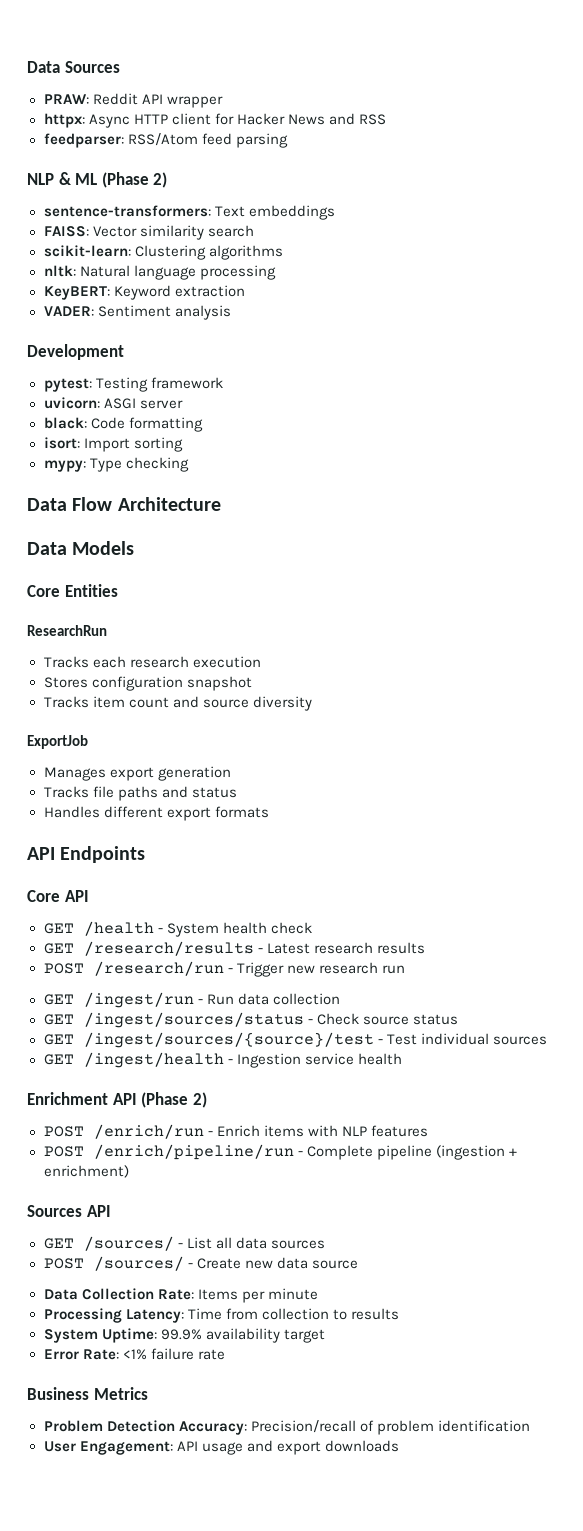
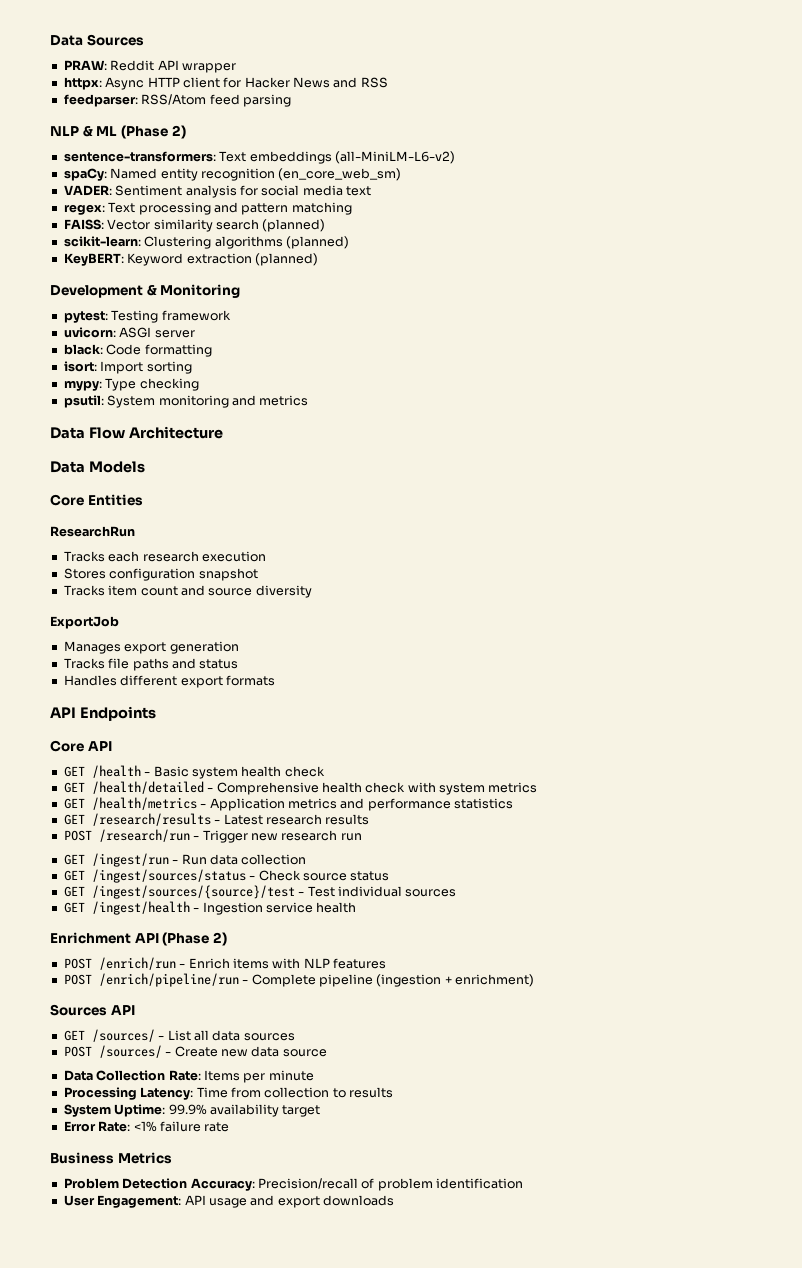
(335, 212) none -> [334,151,455,164] [63,168,402,181] [63,185,371,198] [63,202,352,215] (all-MiniLM-L6-v2) // spaCy: Named entity recognition (en_core_web_sm) // VADER: Sentiment analysis for social media text // regex: Text processing and pattern matching
(254, 231) none -> [262,219,326,232] (planned)
[43,265,276,280] // nltk: Natural language processing -> [285,236,349,249] (planned)
[43,305,231,320] // VADER: Sentiment analysis -> [254,253,318,266] (planned)
(124, 352) none -> [146,284,241,298] & Monitoring
(189, 464) none -> [63,395,309,408] // psutil: System monitoring and metrics
[166,922,312,937] System health check -> [153,766,325,779] [63,781,538,795] [63,797,513,811] Basic system health check // GET /health/detailed - Comprehensive health check with system metrics // GET /health/metrics - Application metrics and performance statistics

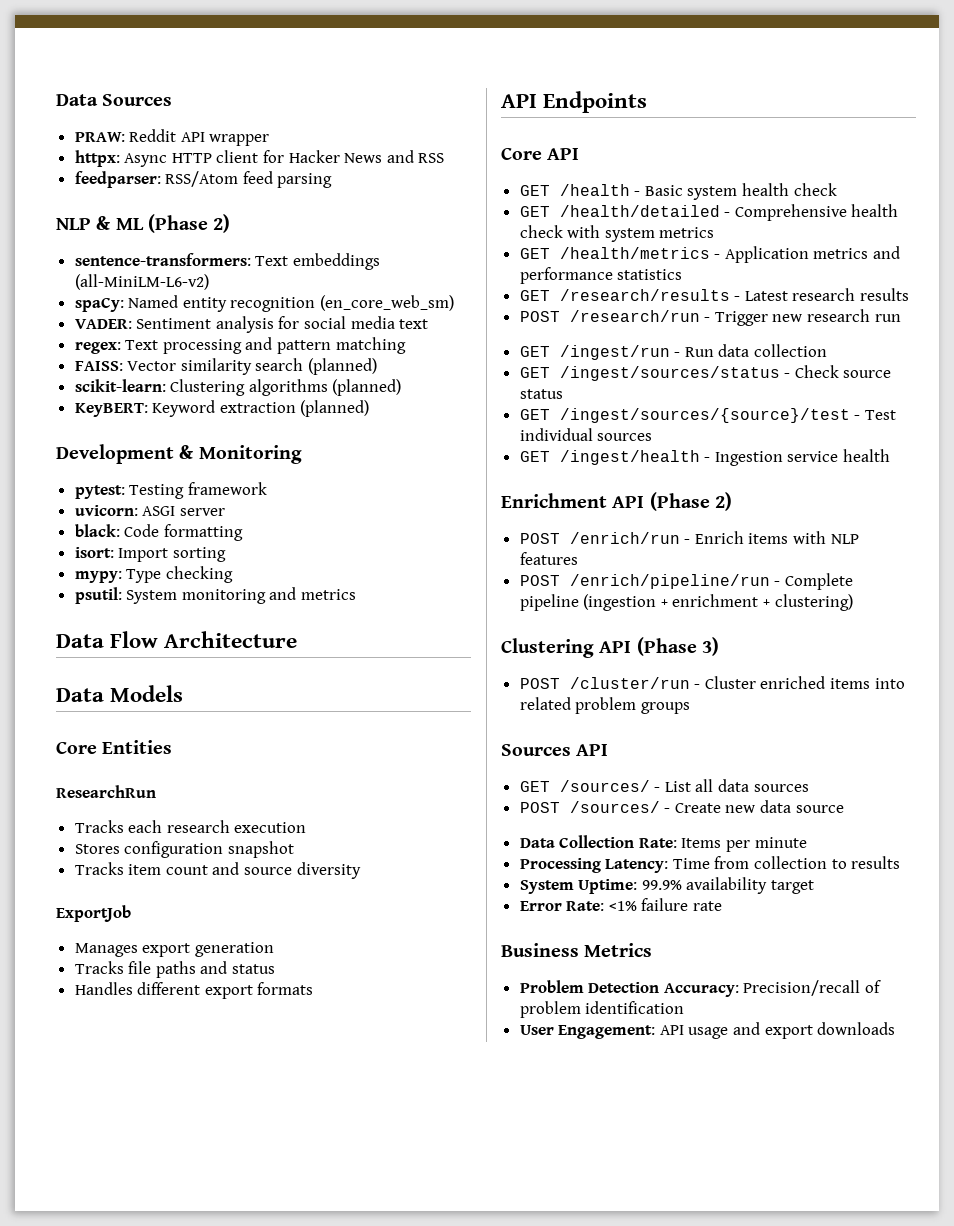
[455,974,534,987] enrichment) -> [672,594,853,611] [501,637,719,658] [519,676,905,689] [519,697,690,714] enrichment + clustering) // Clustering API (Phase 3) // POST /cluster/run - Cluster enriched items into related problem groups

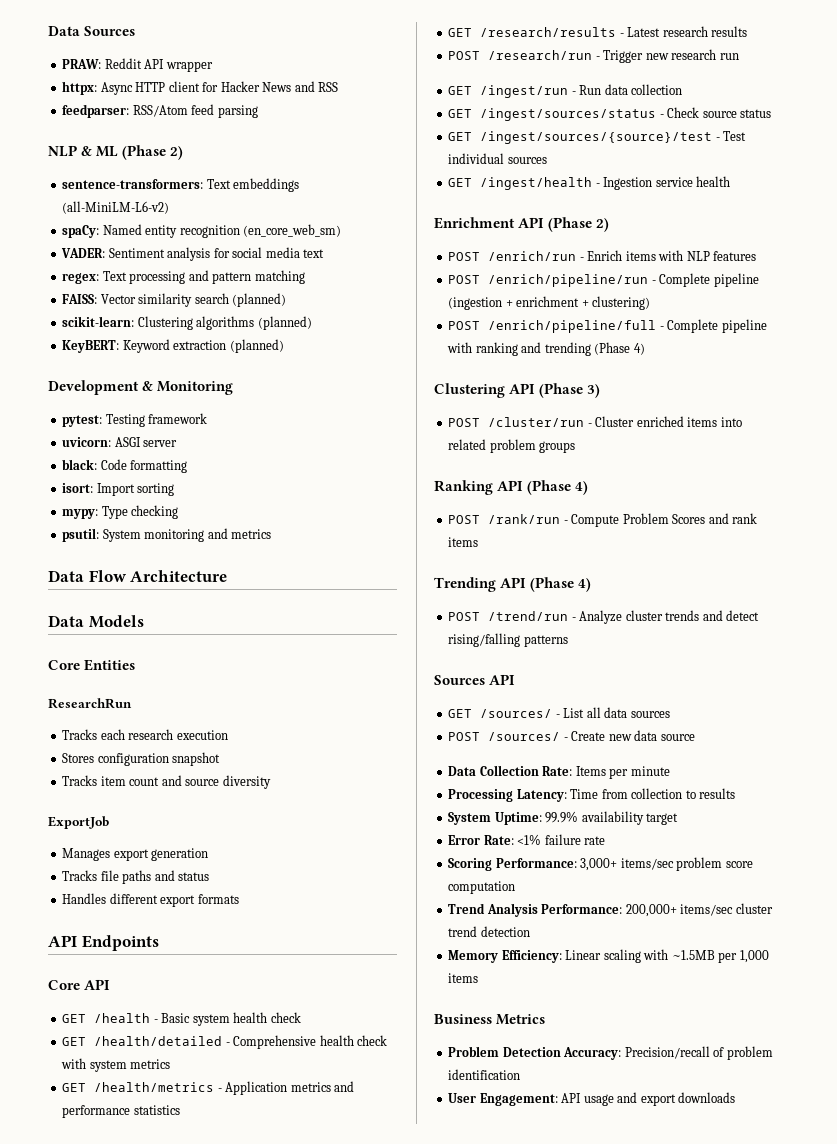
(853, 602) none -> [448,319,767,333] [447,342,645,356] // POST /enrich/pipeline/full - Complete pipeline with ranking and trending (Phase 4)
(690, 708) none -> [434,480,589,495] [448,513,758,527] [448,537,479,547] [434,577,592,592] [448,610,760,624] [448,633,568,647] // Ranking API (Phase 4) // POST /rank/run - Compute Problem Scores and rank items // Trending API (Phase 4) // POST /trend/run - Analyze cluster trends and detect rising/falling patterns
(723, 906) none -> [448,857,753,871] [448,881,516,894] [448,903,773,917] [448,926,530,937] [448,949,769,963] [448,973,479,983] // Scoring Performance: 3,000+ items/sec problem score computation // Trend Analysis Performance: 200,000+ items/sec cluster trend detection // Memory Efficiency: Linear scaling with ~1.5MB per 1,000 items

